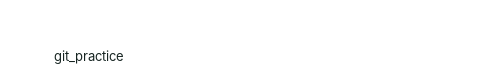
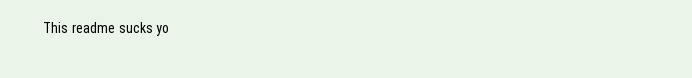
[54,50,124,64] git_practice -> [43,22,170,36] This readme sucks yo

